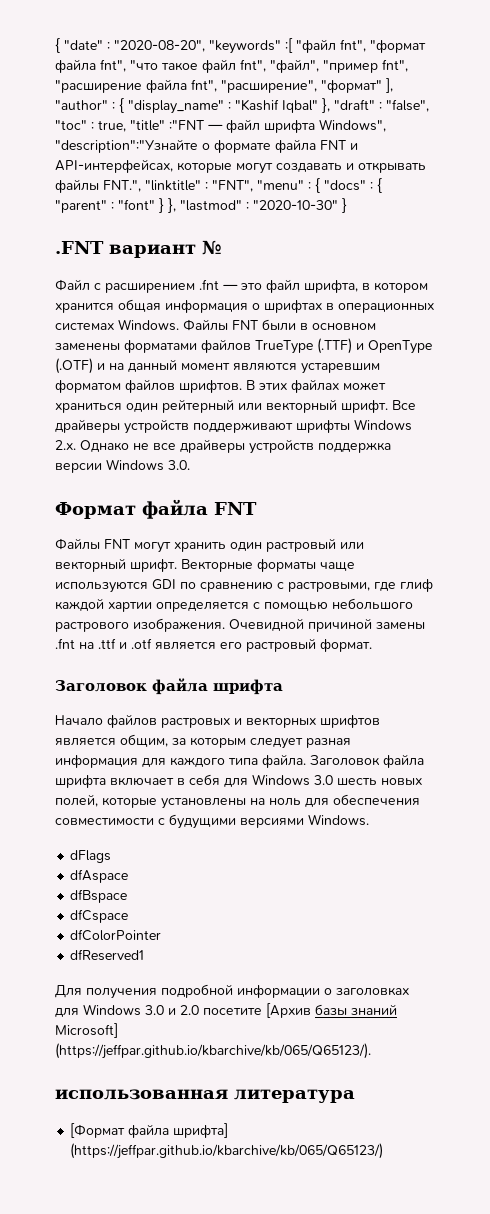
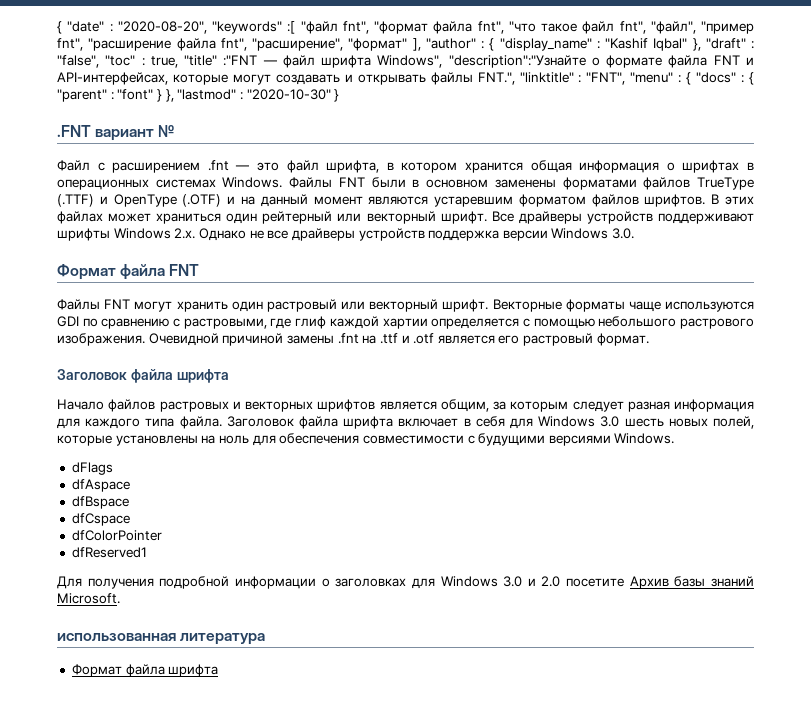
[266,1003,311,1018] [Архив -> [629,576,669,589] Архив
[55,1023,118,1038] [55,1043,371,1059] Microsoft] (https://jeffpar.github.io/kbarchive/kb/065/Q65123/). -> [57,593,120,604] Microsoft.
[70,1123,229,1138] [70,1143,384,1159] [Формат файла шрифта] (https://jeffpar.github.io/kbarchive/kb/065/Q65123/) -> [71,664,219,677] Формат файла шрифта

